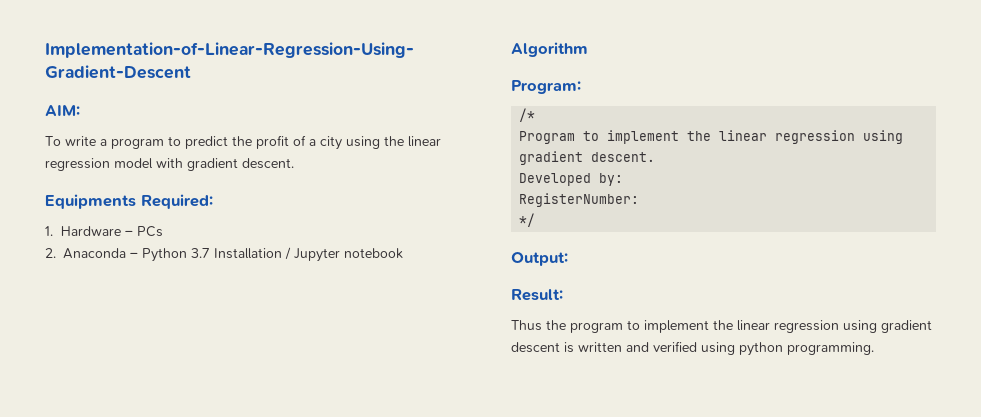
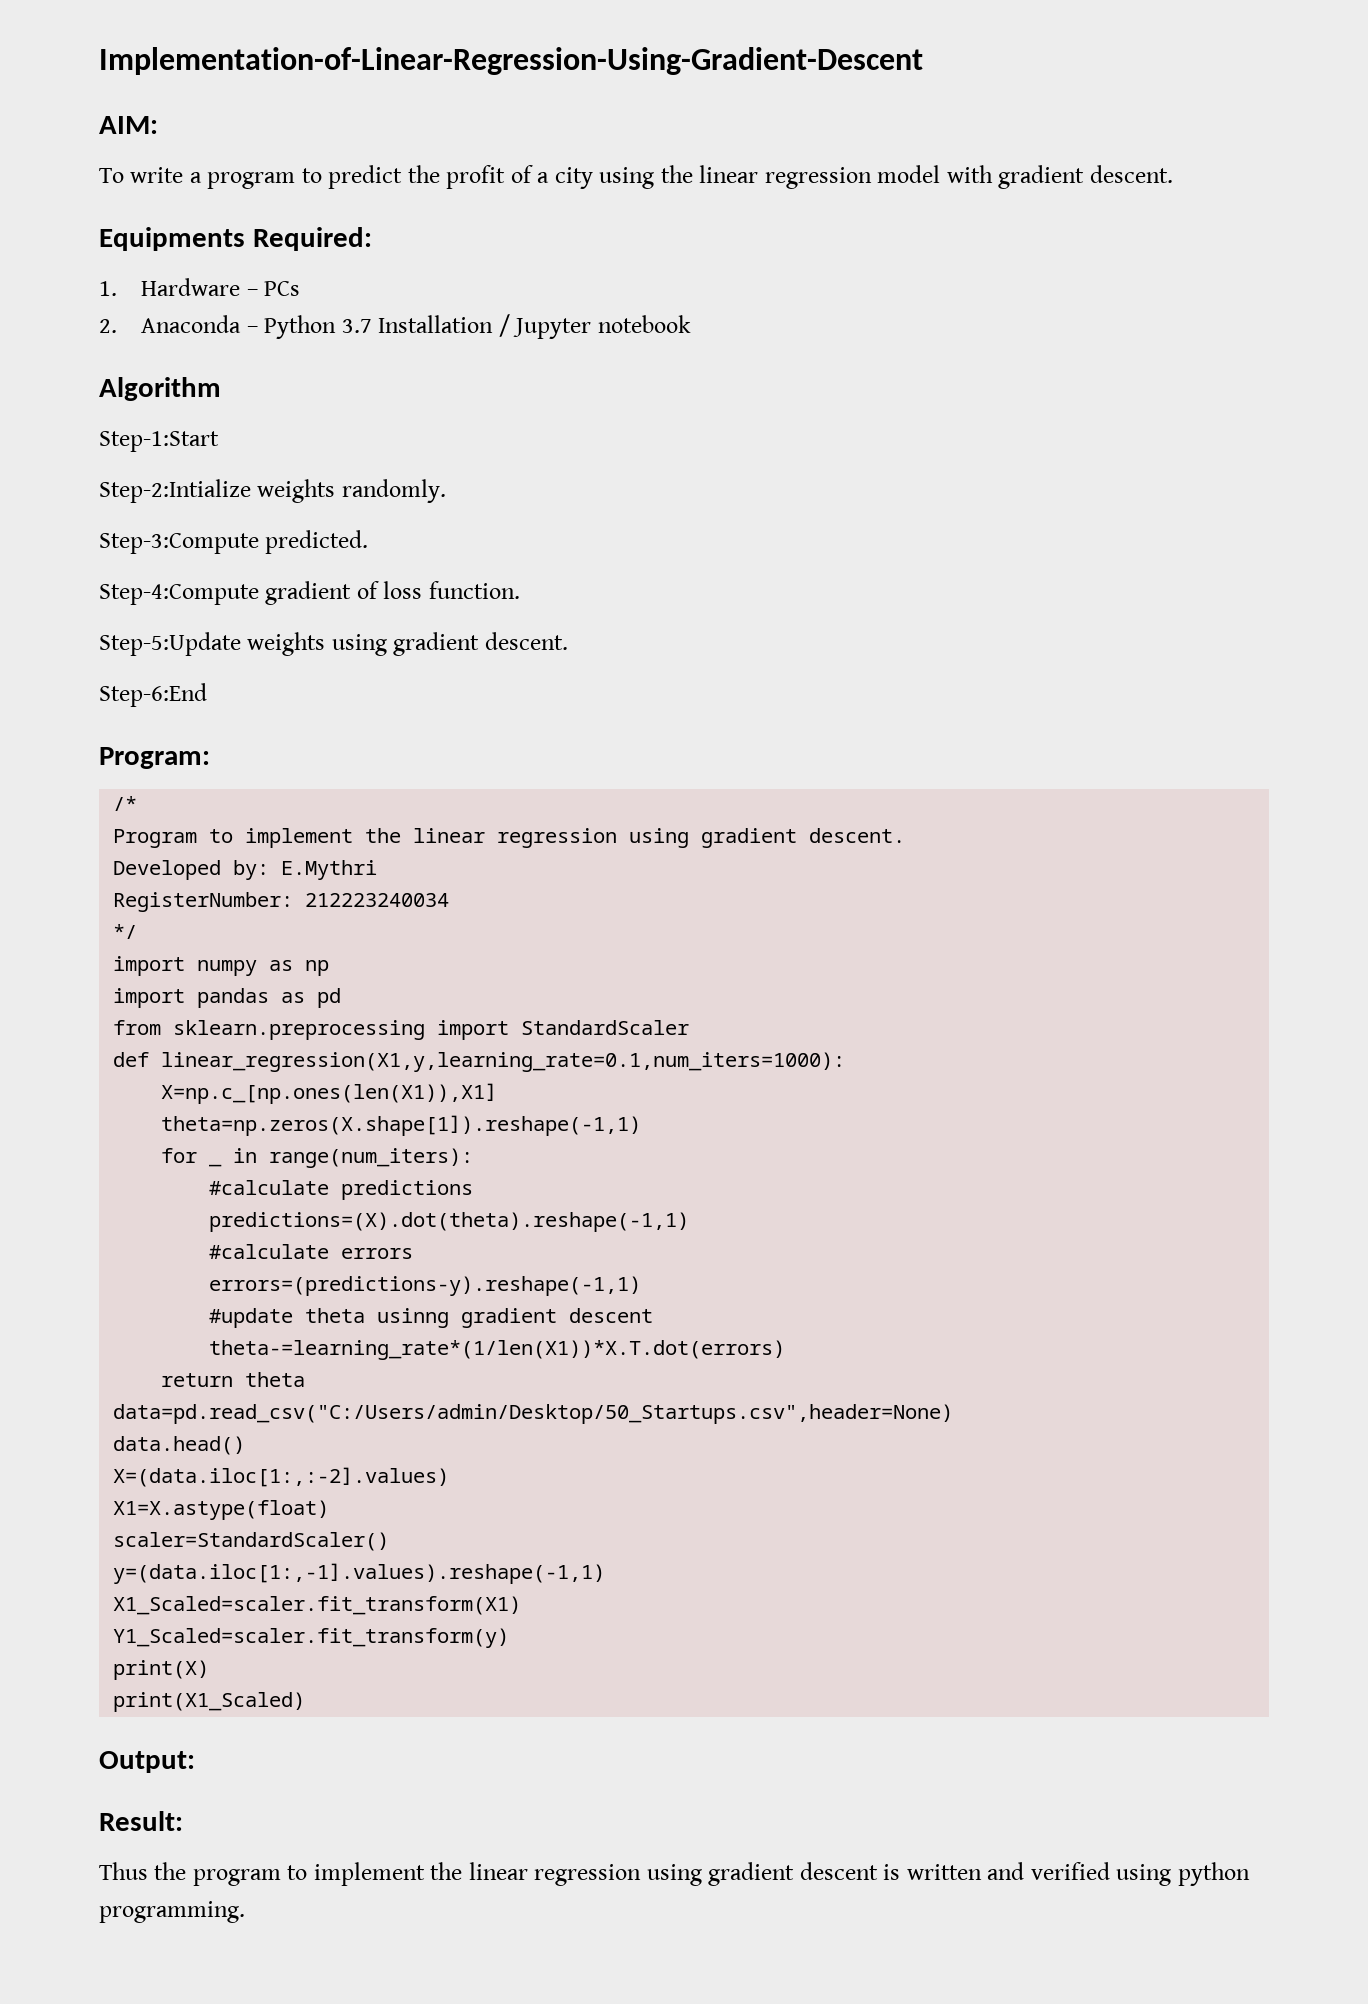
(588, 49) none -> [99,431,219,452] [99,479,446,503] [99,530,369,554] [99,581,520,605] [99,632,568,656] [99,683,207,707] // Step-1:Start // Step-2:Intialize weights randomly. // Step-3:Compute predicted. // Step-4:Compute gradient of loss function. // Step-5:Update weights using gradient descent. // Step-6:End
(624, 179) none -> [281,860,378,880] E.Mythri
(640, 200) none -> [305,893,450,907] 212223240034
(536, 220) none -> [113,956,330,976] [113,988,342,1008] [113,1020,690,1040] [113,1052,846,1072] [161,1083,498,1104] [161,1115,642,1136] [161,1148,198,1163] [209,1163,223,1167] [233,1148,474,1168] [209,1180,474,1200] [209,1212,690,1232] [209,1244,414,1259] [209,1276,642,1296] [209,1308,654,1328] [209,1340,786,1360] [161,1372,306,1387] [113,1404,954,1424] [113,1436,246,1455] [113,1467,450,1487] [113,1500,330,1520] [113,1532,390,1551] [113,1563,606,1584] [113,1596,522,1615] [113,1628,510,1648] [113,1660,210,1680] [113,1692,306,1712] // import numpy as np // import pandas as pd // from sklearn.preprocessing import StandardScaler // def linear_regression(X1,y,learning_rate=0.1,num_iters=1000): // X=np.c_[np.ones(len(X1)),X1] // theta=np.zeros(X.shape[1]).reshape(-1,1) // for _ in range(num_iters): // #calculate predictions // predictions=(X).dot(theta).reshape(-1,1) // #calculate errors // errors=(predictions-y).reshape(-1,1) // #update theta usinng gradient descent // theta-=learning_rate*(1/len(X1))*X.T.dot(errors) // return theta // data=pd.read_csv("C:/Users/admin/Desktop/50_Startups.csv",header=None) // data.head() // X=(data.iloc[1:,:-2].values) // X1=X.astype(float) // scaler=StandardScaler() // y=(data.iloc[1:,-1].values).reshape(-1,1) // X1_Scaled=scaler.fit_transform(X1) // Y1_Scaled=scaler.fit_transform(y) // print(X) // print(X1_Scaled)

